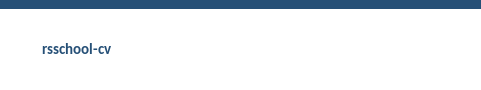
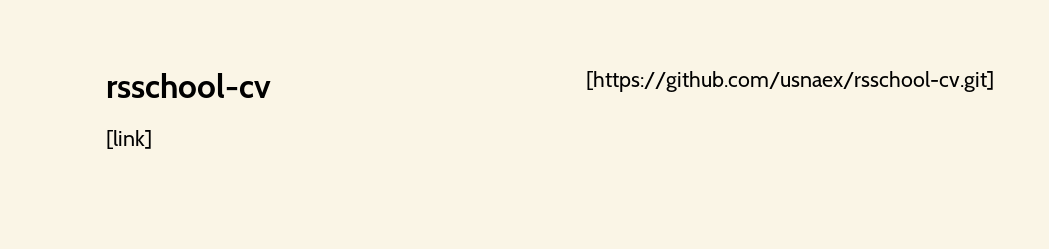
(112, 48) none -> [106,130,152,149] [586,71,994,92] // [link] [https://github.com/usnaex/rsschool-cv.git]

